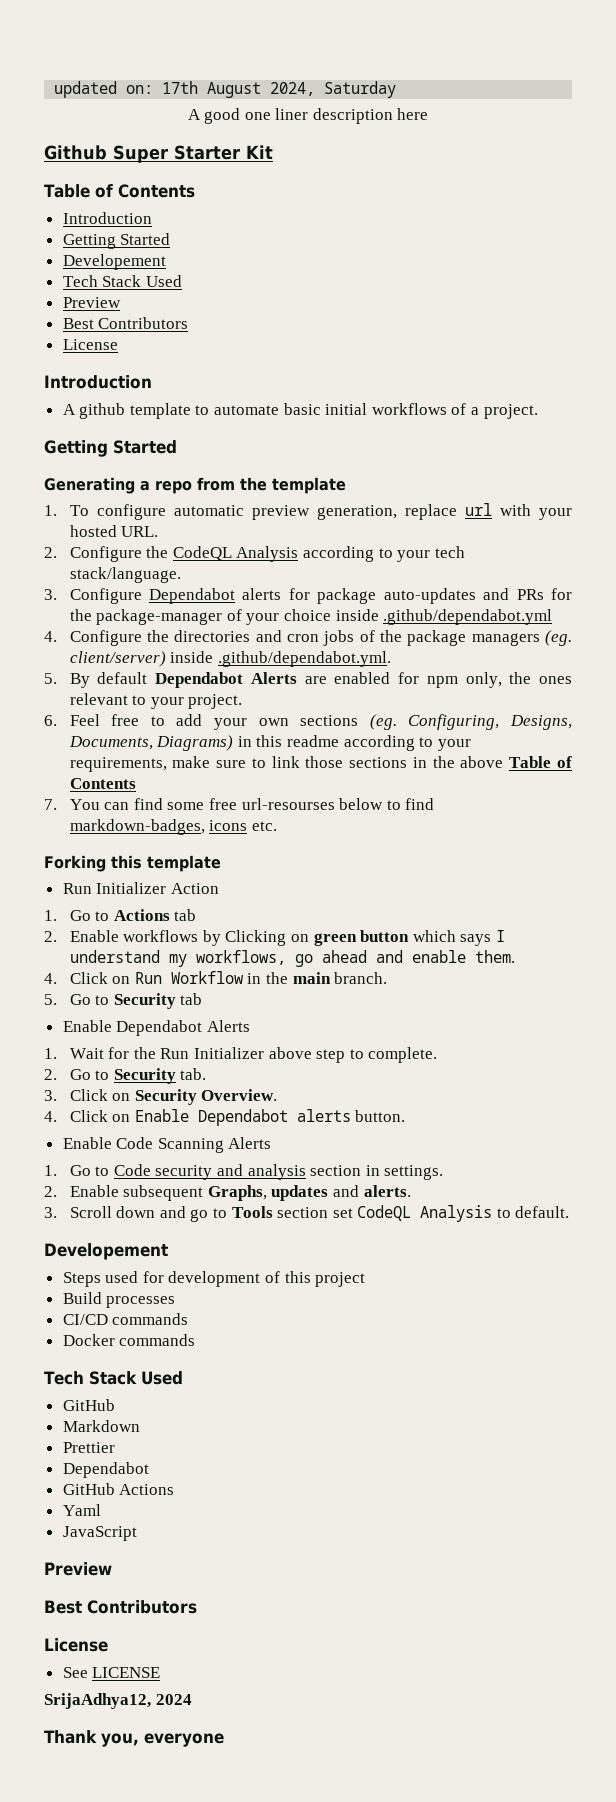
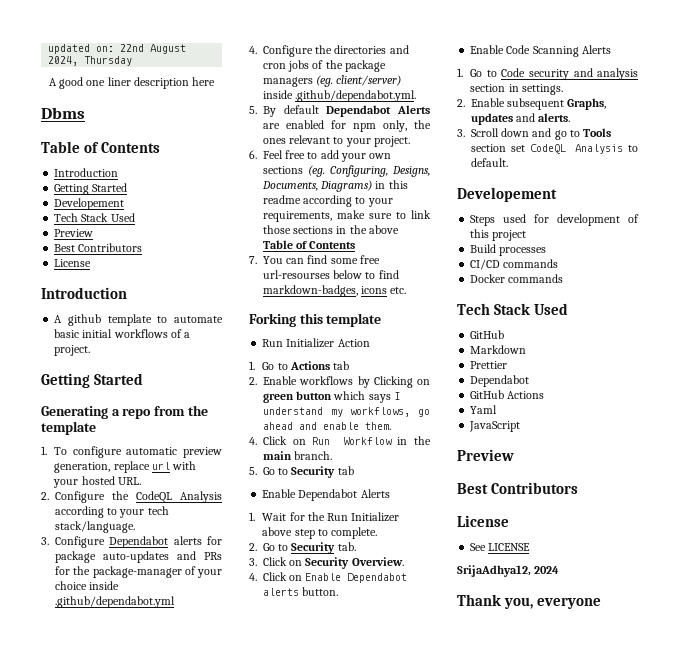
[162,81,199,94] 17th -> [120,44,145,52] 22nd
[324,81,397,98] Saturday -> [84,56,133,66] Thursday
[44,145,273,163] Github Super Starter Kit -> [41,107,85,119] Dbms

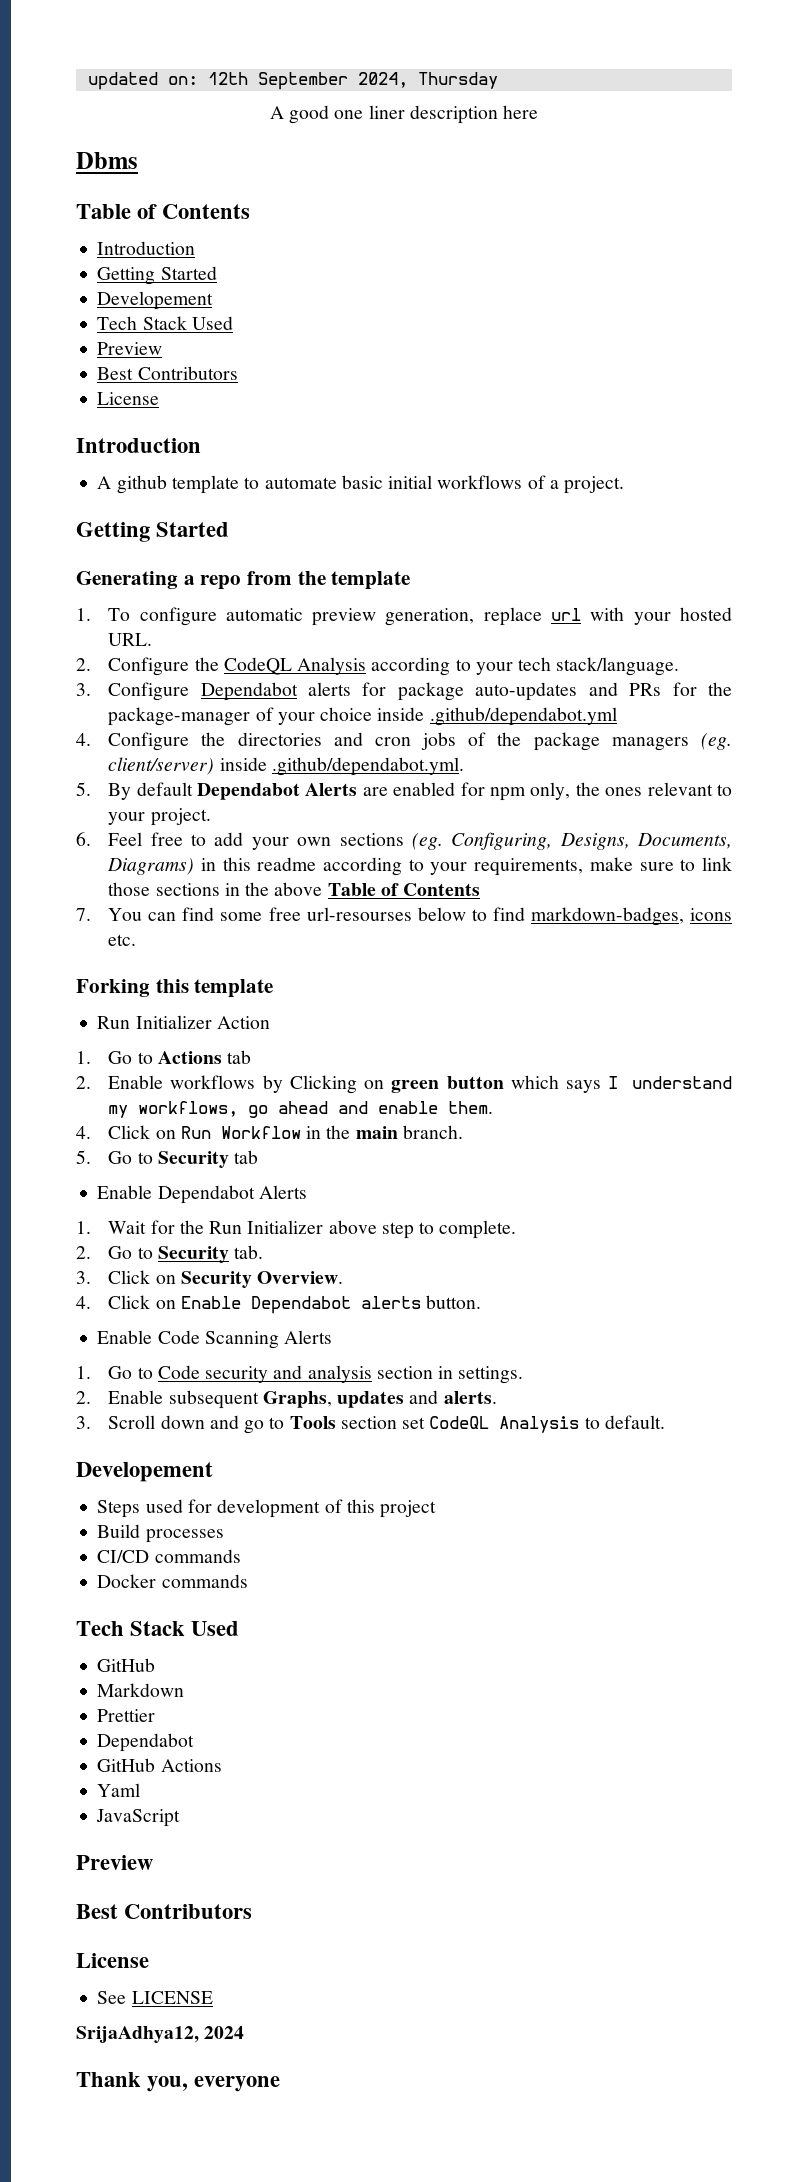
[120,44,187,54] 22nd August -> [207,72,348,90] 12th September

